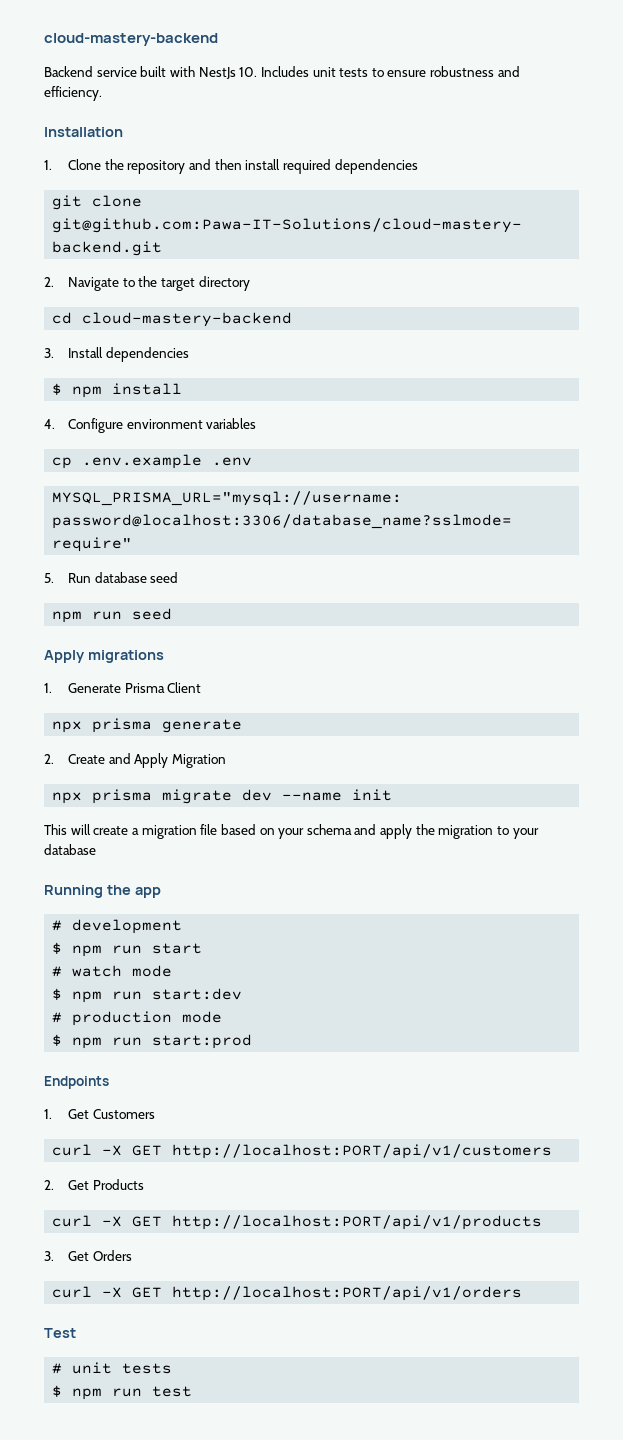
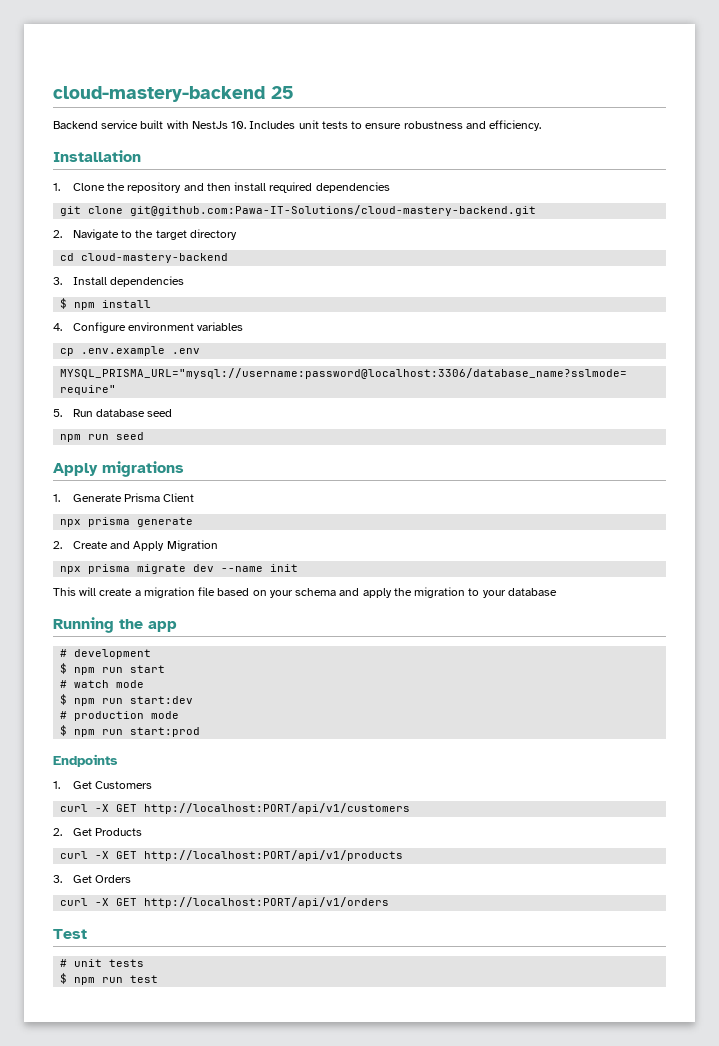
[44,33,218,46] cloud-mastery-backend -> [53,86,294,102] cloud-mastery-backend 25

